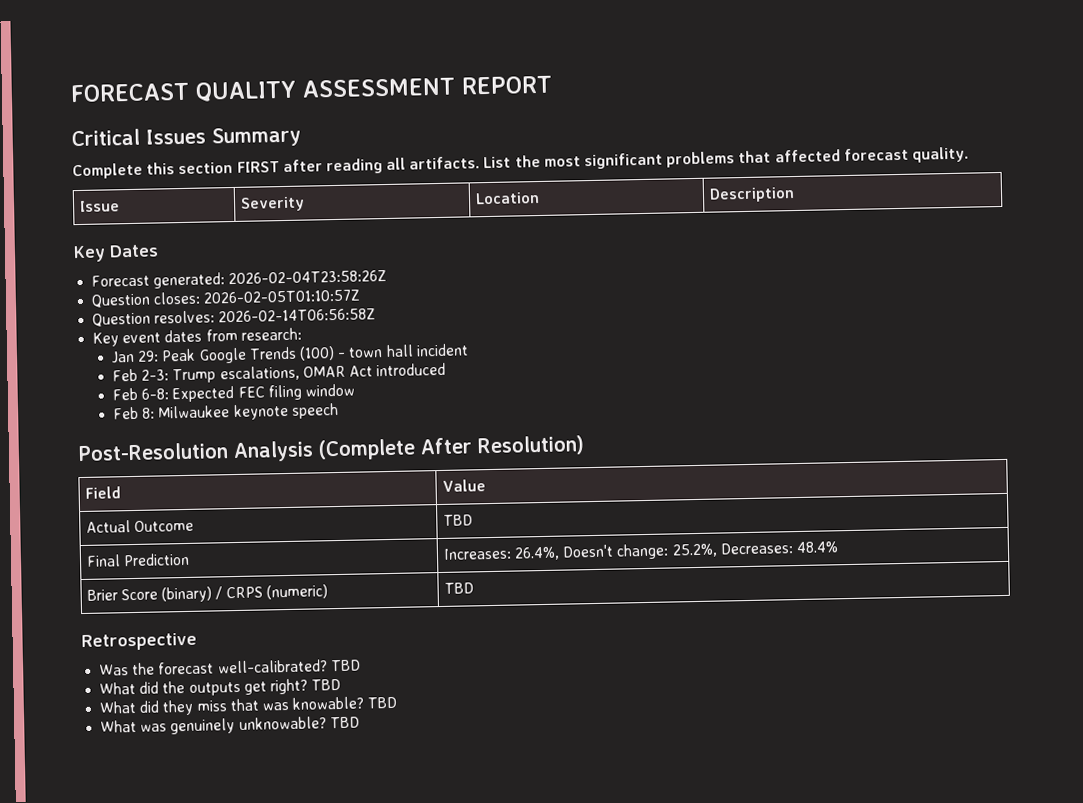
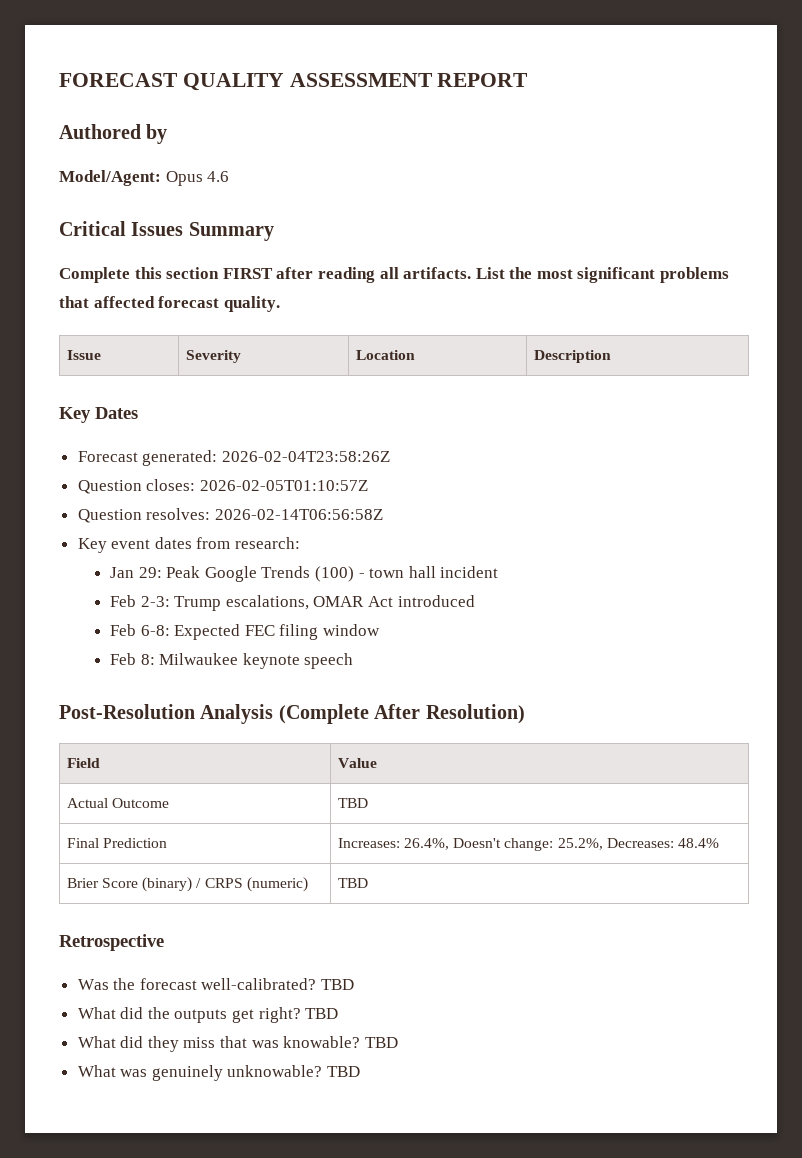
(552, 85) none -> [59,124,168,144] [59,170,230,186] // Authored by // Model/Agent: Opus 4.6

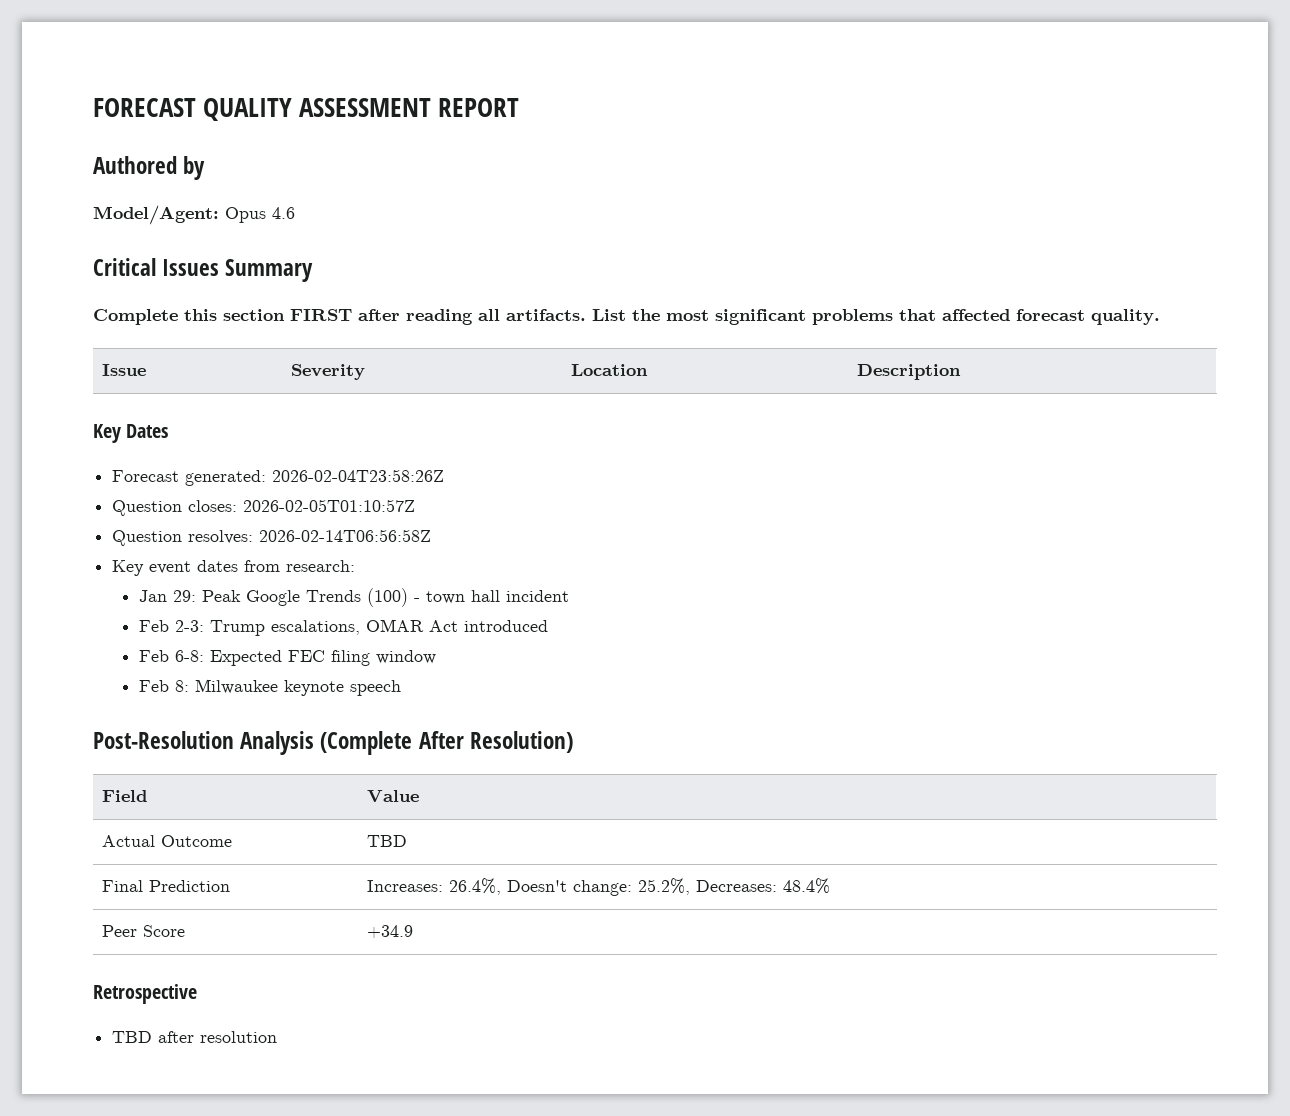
[66,878,99,888] Brier -> [102,925,138,937] Peer
[142,877,308,892] [337,878,368,888] [59,934,164,951] [77,978,355,990] [77,1007,339,1023] [77,1036,398,1052] [77,1065,361,1081] (binary) / CRPS (numeric) | TBD // Retrospective // Was the forecast well-calibrated? TBD // What did the outputs get right? TBD // What did they miss that was knowable? TBD // What was genuinely unknowable? TBD -> [367,925,414,938] [93,984,197,1004] [112,1031,278,1043] | +34.9 // Retrospective // TBD after resolution

